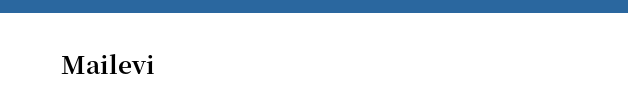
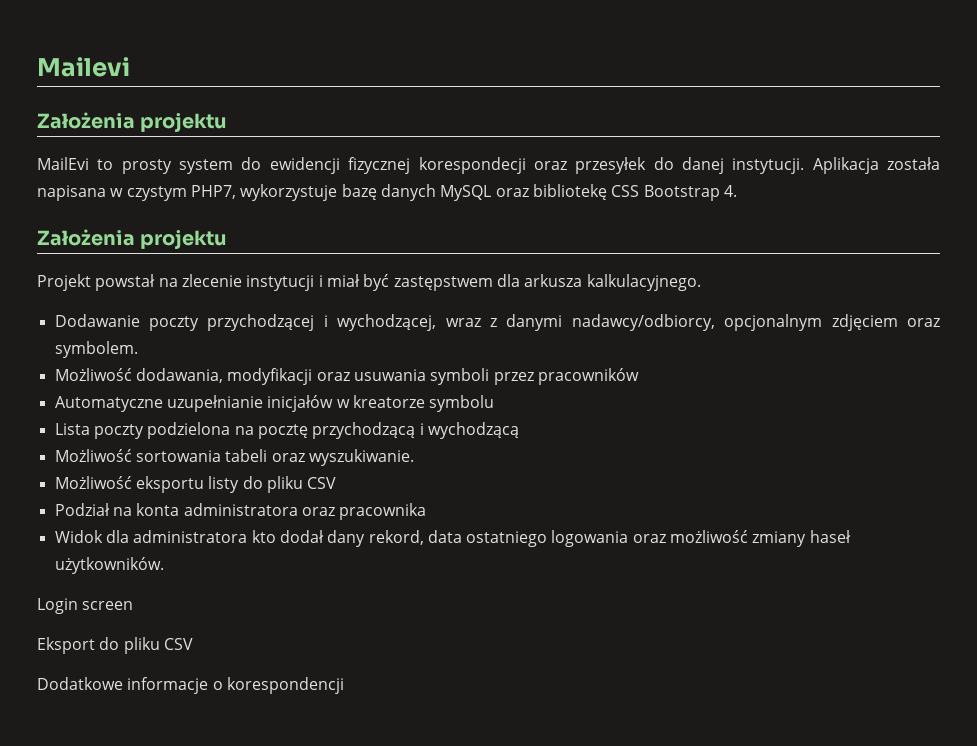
(155, 64) none -> [37,112,228,132] [37,157,941,174] [37,184,737,201] [37,229,228,249] [37,274,701,291] [54,314,940,331] [54,341,138,358] [54,368,639,385] [54,395,495,412] [54,422,519,439] [54,449,414,466] [54,476,337,493] [54,503,427,520] [54,530,851,547] [54,557,164,574] [37,598,134,614] [37,637,193,654] [37,677,344,694] // Założenia projektu // MailEvi to prosty system do ewidencji fizycznej korespondecji oraz przesyłek do danej instytucji. Aplikacja została napisana w czystym PHP7, wykorzystuje bazę danych MySQL oraz bibliotekę CSS Bootstrap 4. // Założenia projektu // Projekt powstał na zlecenie instytucji i miał być zastępstwem dla arkusza kalkulacyjnego. // Dodawanie poczty przychodzącej i wychodzącej, wraz z danymi nadawcy/odbiorcy, opcjonalnym zdjęciem oraz symbolem. // Możliwość dodawania, modyfikacji oraz usuwania symboli przez pracowników // Automatyczne uzupełnianie inicjałów w kreatorze symbolu // Lista poczty podzielona na pocztę przychodzącą i wychodzącą // Możliwość sortowania tabeli oraz wyszukiwanie. // Możliwość eksportu listy do pliku CSV // Podział na konta administratora oraz pracownika // Widok dla administratora kto dodał dany rekord, data ostatniego logowania oraz możliwość zmiany haseł użytkowników. // Login screen // Eksport do pliku CSV // Dodatkowe informacje o korespondencji

